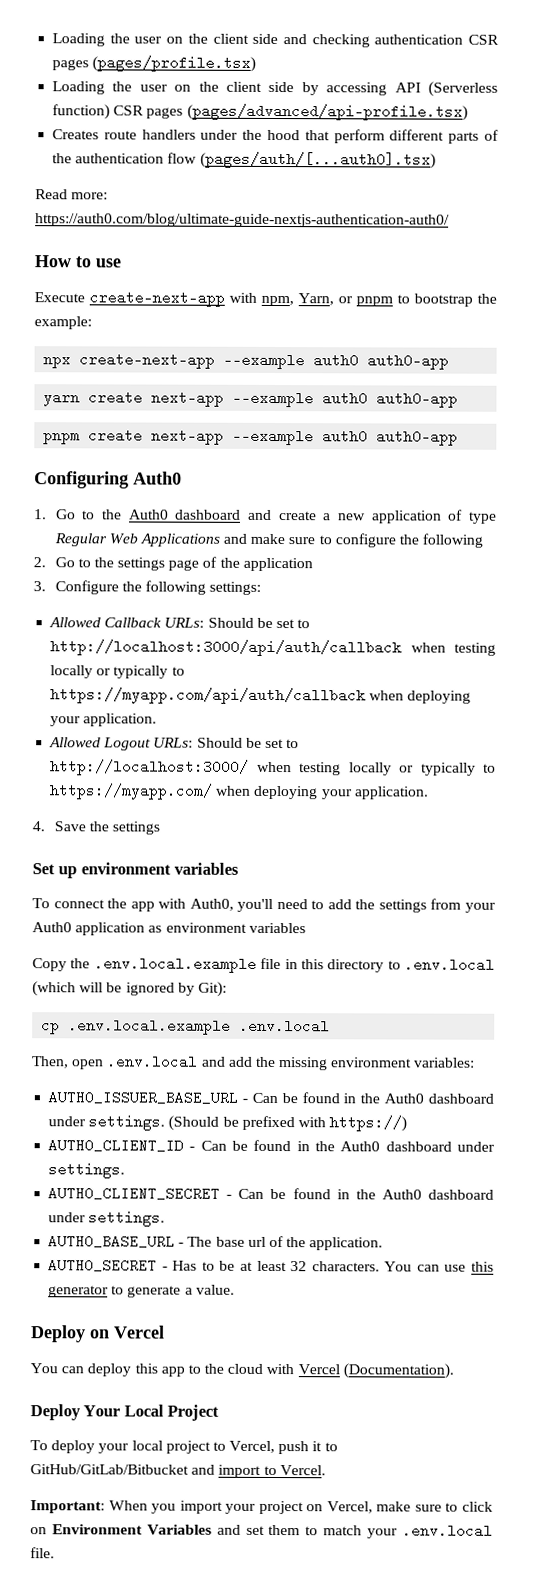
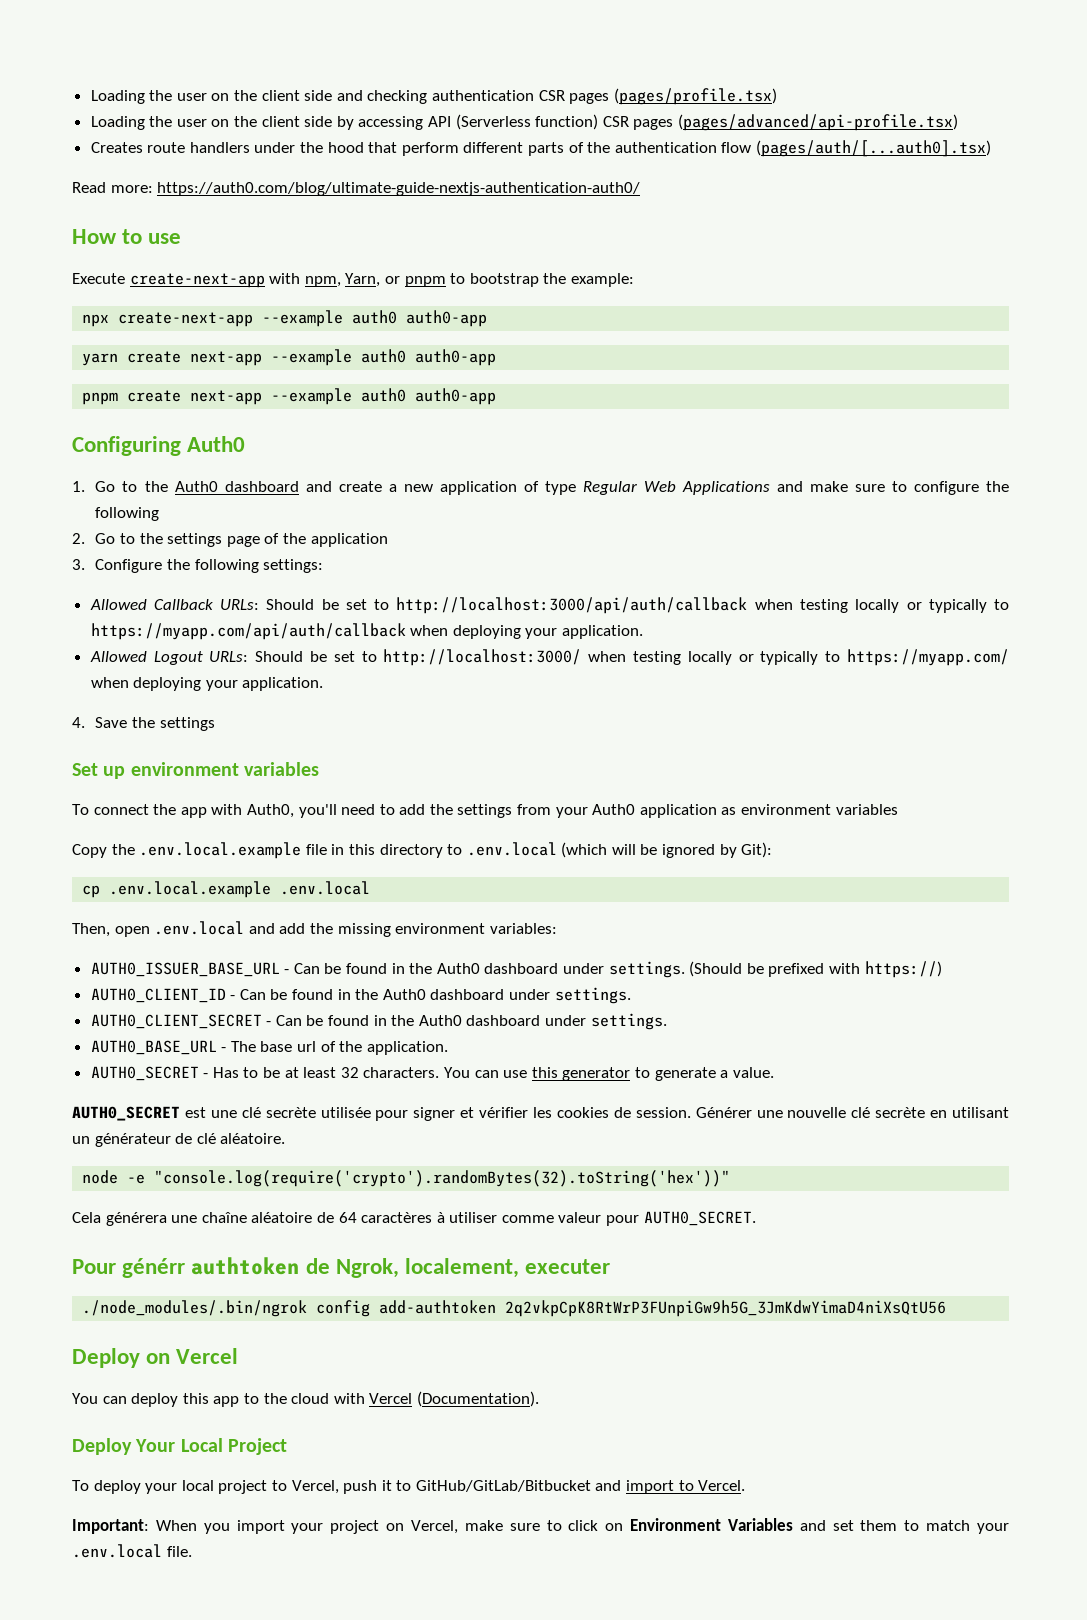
(235, 1289) none -> [72,1106,1009,1121] [72,1133,286,1147] [82,1170,731,1187] [72,1211,756,1226] [72,1257,611,1278] [82,1300,947,1317] // AUTH0_SECRET est une clé secrète utilisée pour signer et vérifier les cookies de session. Générer une nouvelle clé secrète en utilisant un générateur de clé aléatoire. // node -e "console.log(require('crypto').randomBytes(32).toString('hex'))" // Cela générera une chaîne aléatoire de 64 caractères à utiliser comme valeur pour AUTH0_SECRET. // Pour générr authtoken de Ngrok, localement, executer // ./node_modules/.bin/ngrok config add-authtoken 2q2vkpCpK8RtWrP3FUnpiGw9h5G_3JmKdwYimaD4niXsQtU56

